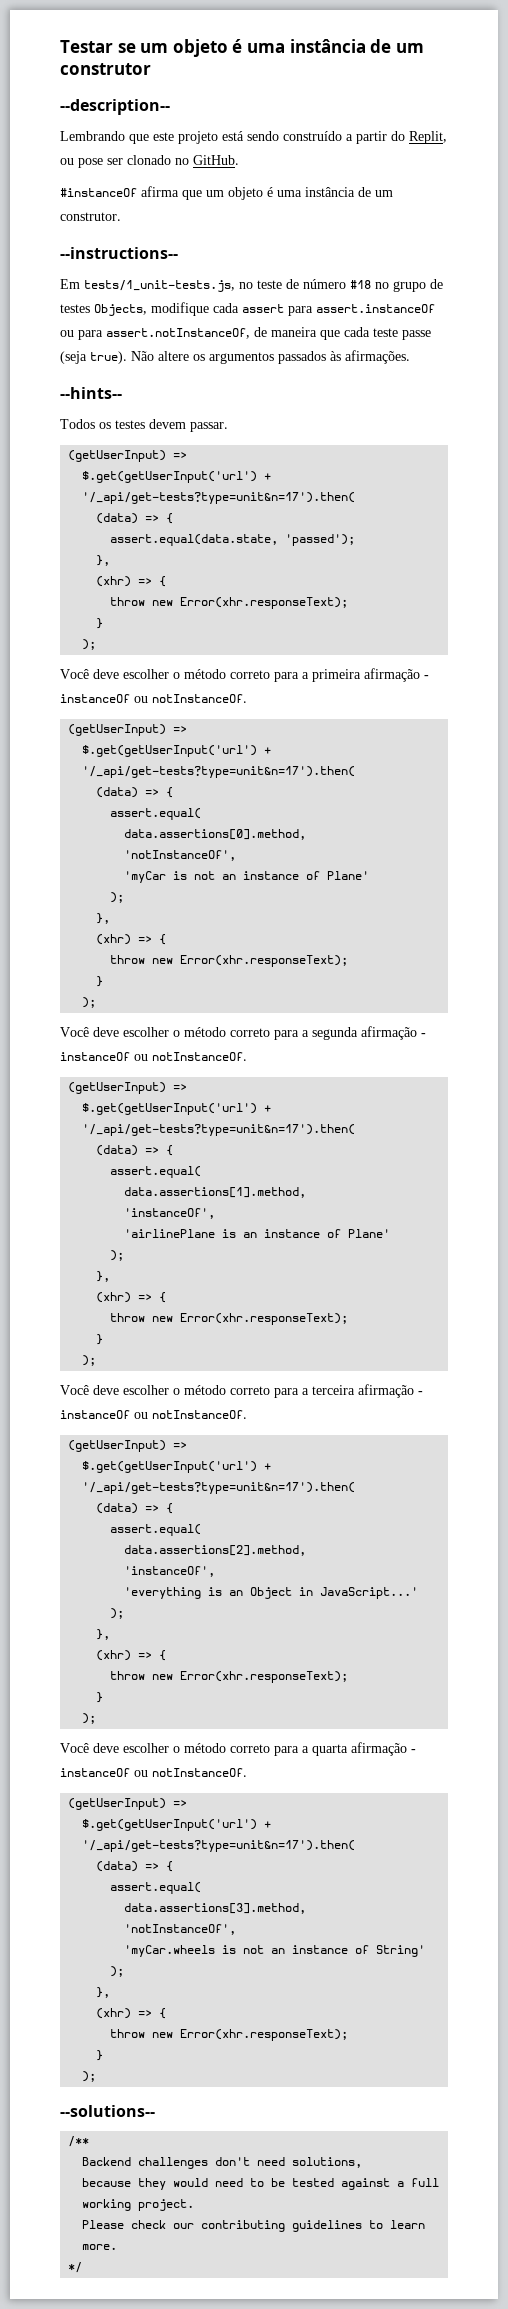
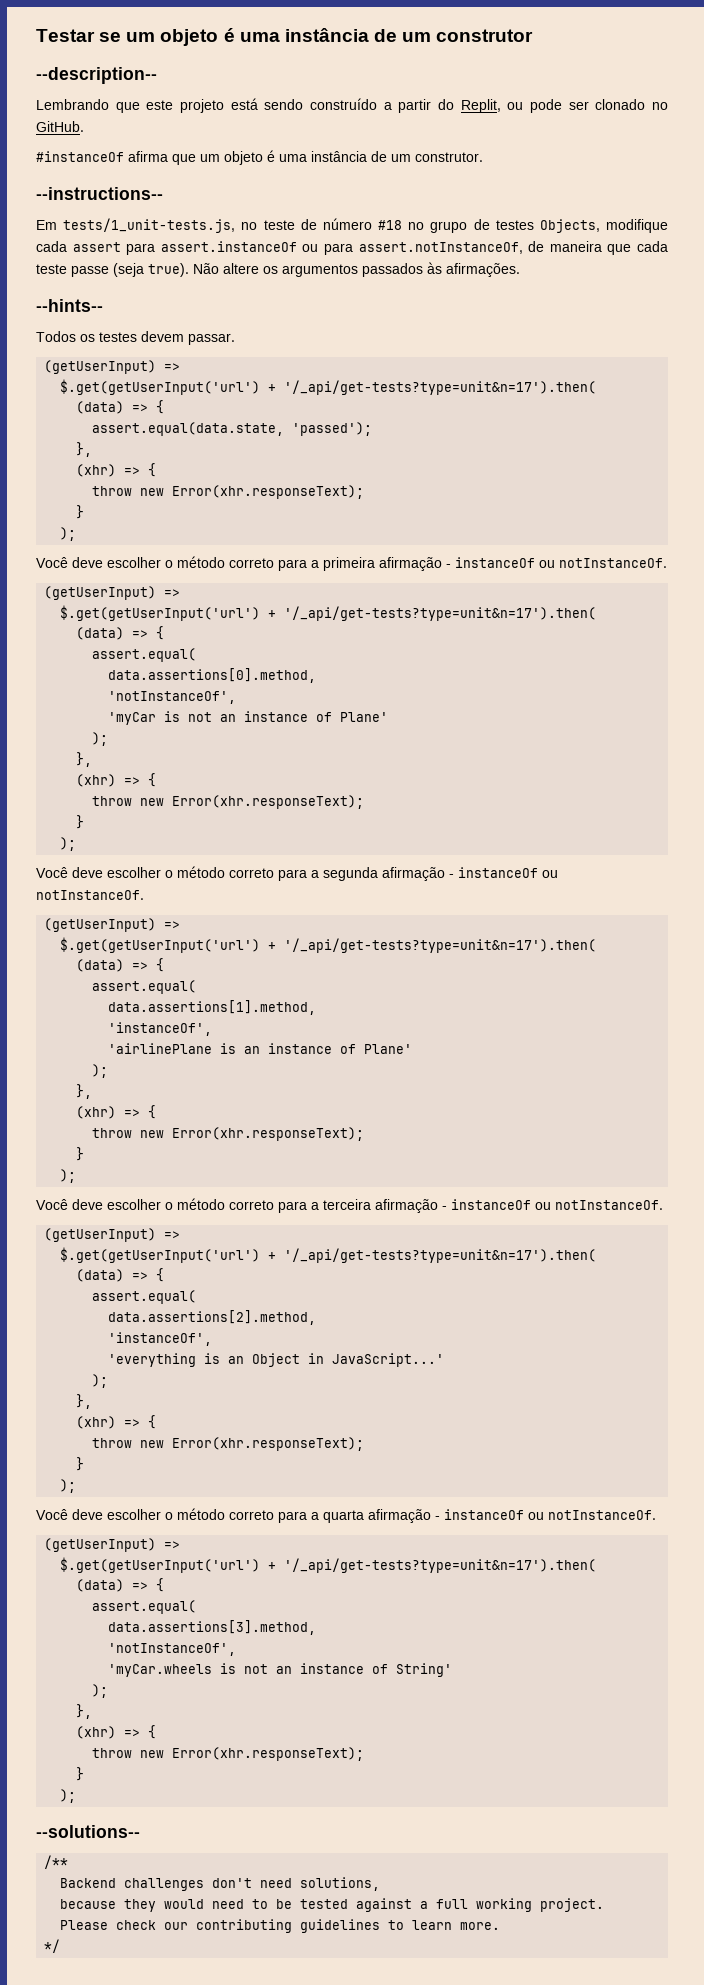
[78,158,103,168] pose -> [530,99,563,113] pode

